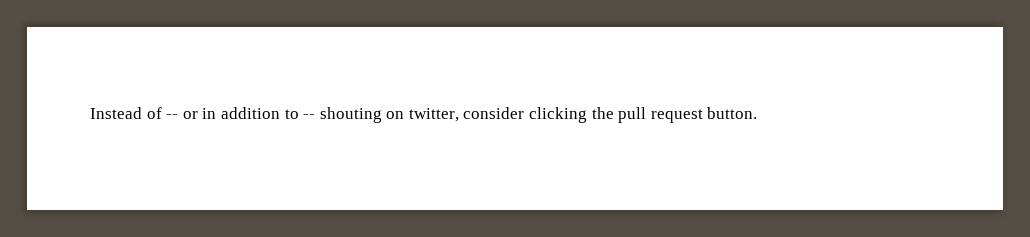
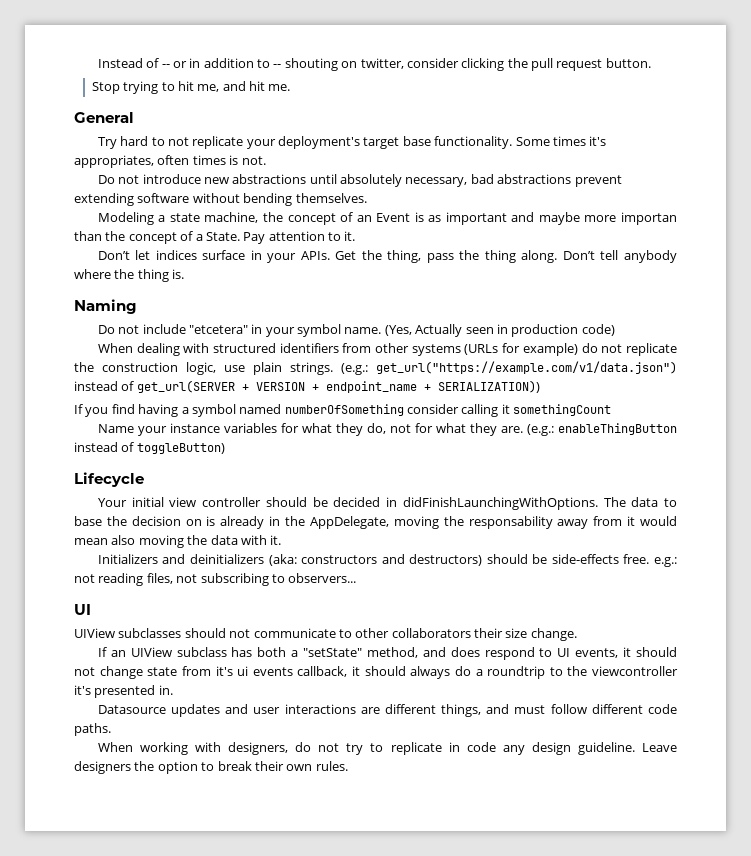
(758, 113) none -> [91,81,291,94] [74,112,134,123] [97,136,607,149] [74,155,266,168] [97,174,622,187] [74,193,367,206] [97,212,677,225] [74,231,356,244] [97,250,677,263] [74,269,185,282] [74,299,137,314] [97,324,615,337] [97,343,677,356] [74,361,677,375] [74,380,540,393] [74,404,612,417] [97,423,678,436] [74,442,225,454] [74,472,144,487] [97,497,678,510] [74,516,678,529] [74,535,282,548] [97,554,677,567] [74,573,357,586] [74,604,91,615] [74,628,577,641] [97,647,677,660] [74,666,678,679] [74,685,173,698] [97,704,677,717] [74,723,111,736] [97,742,677,755] [74,761,348,774] // Stop trying to hit me, and hit me. // General // Try hard to not replicate your deployment's target base functionality. Some times it's appropriates, often times is not. // Do not introduce new abstractions until absolutely necessary, bad abstractions prevent extending software without bending themselves. // Modeling a state machine, the concept of an Event is as important and maybe more importan than the concept of a State. Pay attention to it. // Don’t let indices surface in your APIs. Get the thing, pass the thing along. Don’t tell anybody where the thing is. // Naming // Do not include "etcetera" in your symbol name. (Yes, Actually seen in production code) // When dealing with structured identifiers from other systems (URLs for example) do not replicate the construction logic, use plain strings. (e.g.: get_url("https://example.com/v1/data.json") instead of get_url(SERVER + VERSION + endpoint_name + SERIALIZATION)) // If you find having a symbol named numberOfSomething consider calling it somethingCount // Name your instance variables for what they do, not for what they are. (e.g.: enableThingButton instead of toggleButton) // Lifecycle // Your initial view controller should be decided in didFinishLaunchingWithOptions. The data to base the decision on is already in the AppDelegate, moving the responsability away from it would mean also moving the data with it. // Initializers and deinitializers (aka: constructors and destructors) should be side-effects free. e.g.: not reading files, not subscribing to observers... // UI // UIView subclasses should not communicate to other collaborators their size change. // If an UIView subclass has both a "setState" method, and does respond to UI events, it should not change state from it's ui events callback, it should always do a roundtrip to the viewcontroller it's presented in. // Datasource updates and user interactions are different things, and must follow different code paths. // When working with designers, do not try to replicate in code any design guideline. Leave designers the option to break their own rules.

